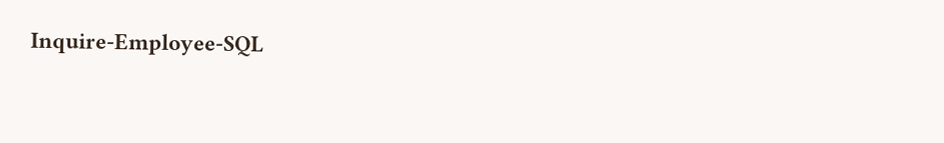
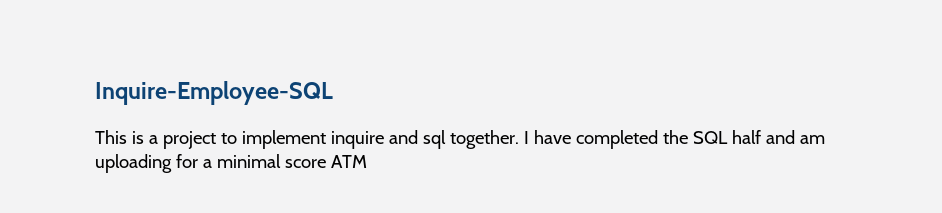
(264, 44) none -> [95,130,825,149] [95,154,367,173] // This is a project to implement inquire and sql together. I have completed the SQL half and am uploading for a minimal score ATM

